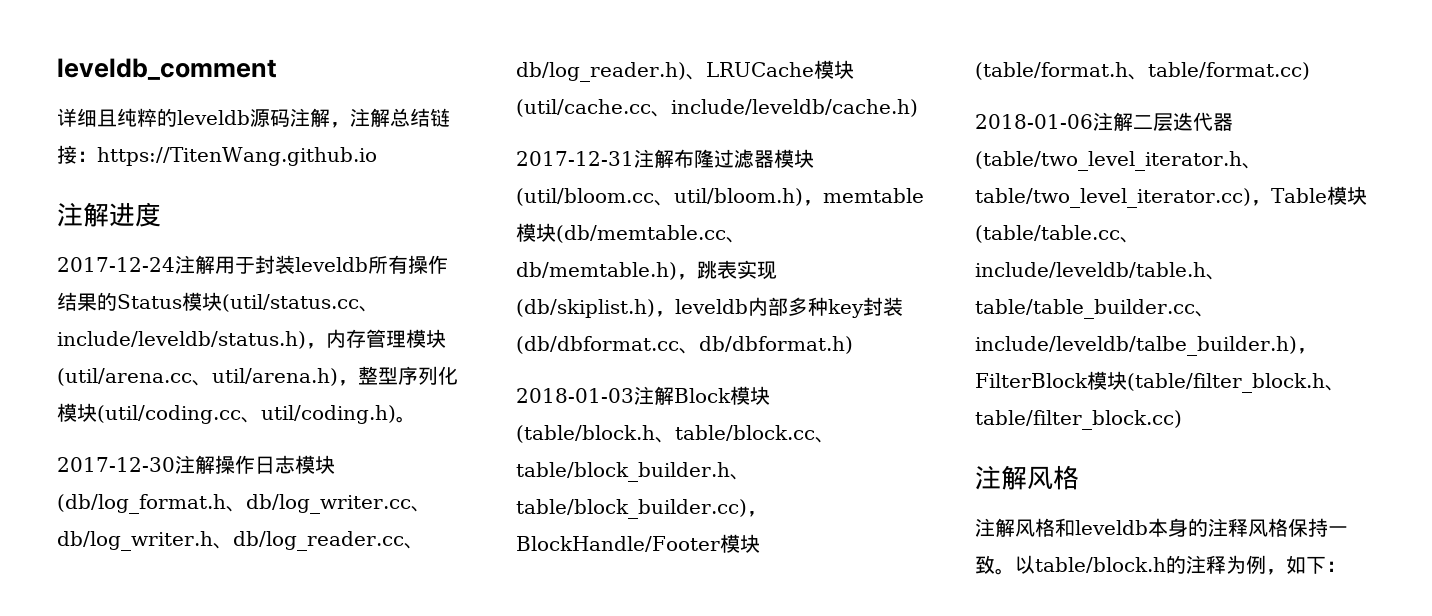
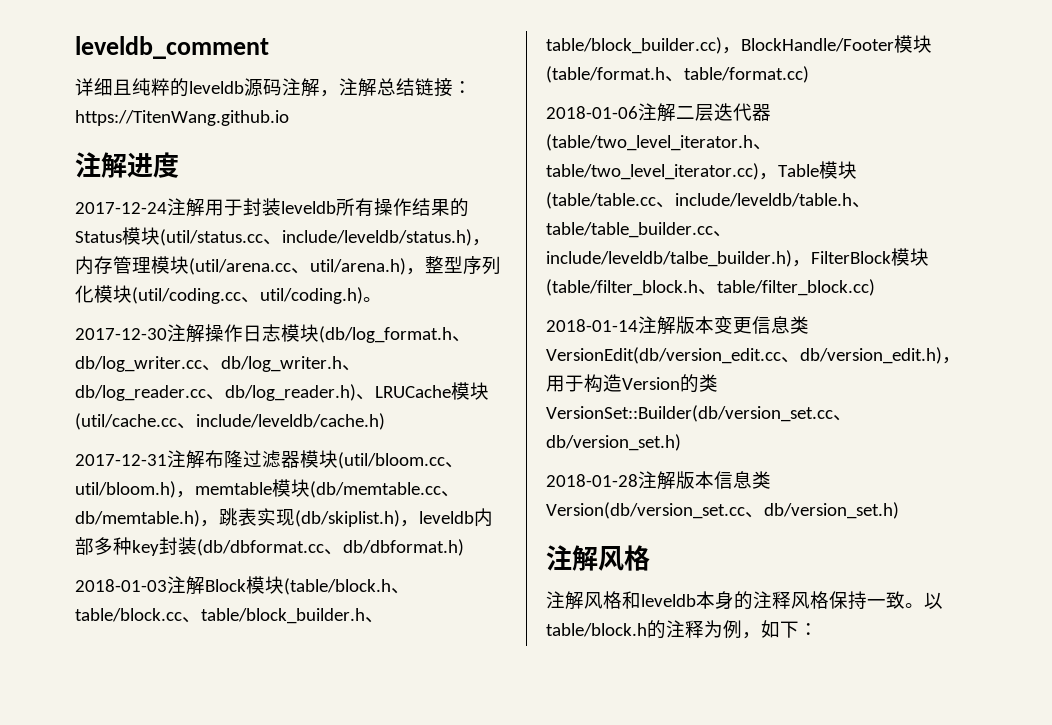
(1182, 420) none -> [546,316,809,335] [546,347,961,364] [546,374,718,393] [546,405,852,422] [546,434,681,451] [546,471,771,490] [546,502,899,519] // 2018-01-14注解版本变更信息类VersionEdit(db/version_edit.cc、db/version_edit.h)，用于构造Version的类VersionSet::Builder(db/version_set.cc、db/version_set.h) // 2018-01-28注解版本信息类Version(db/version_set.cc、db/version_set.h)

